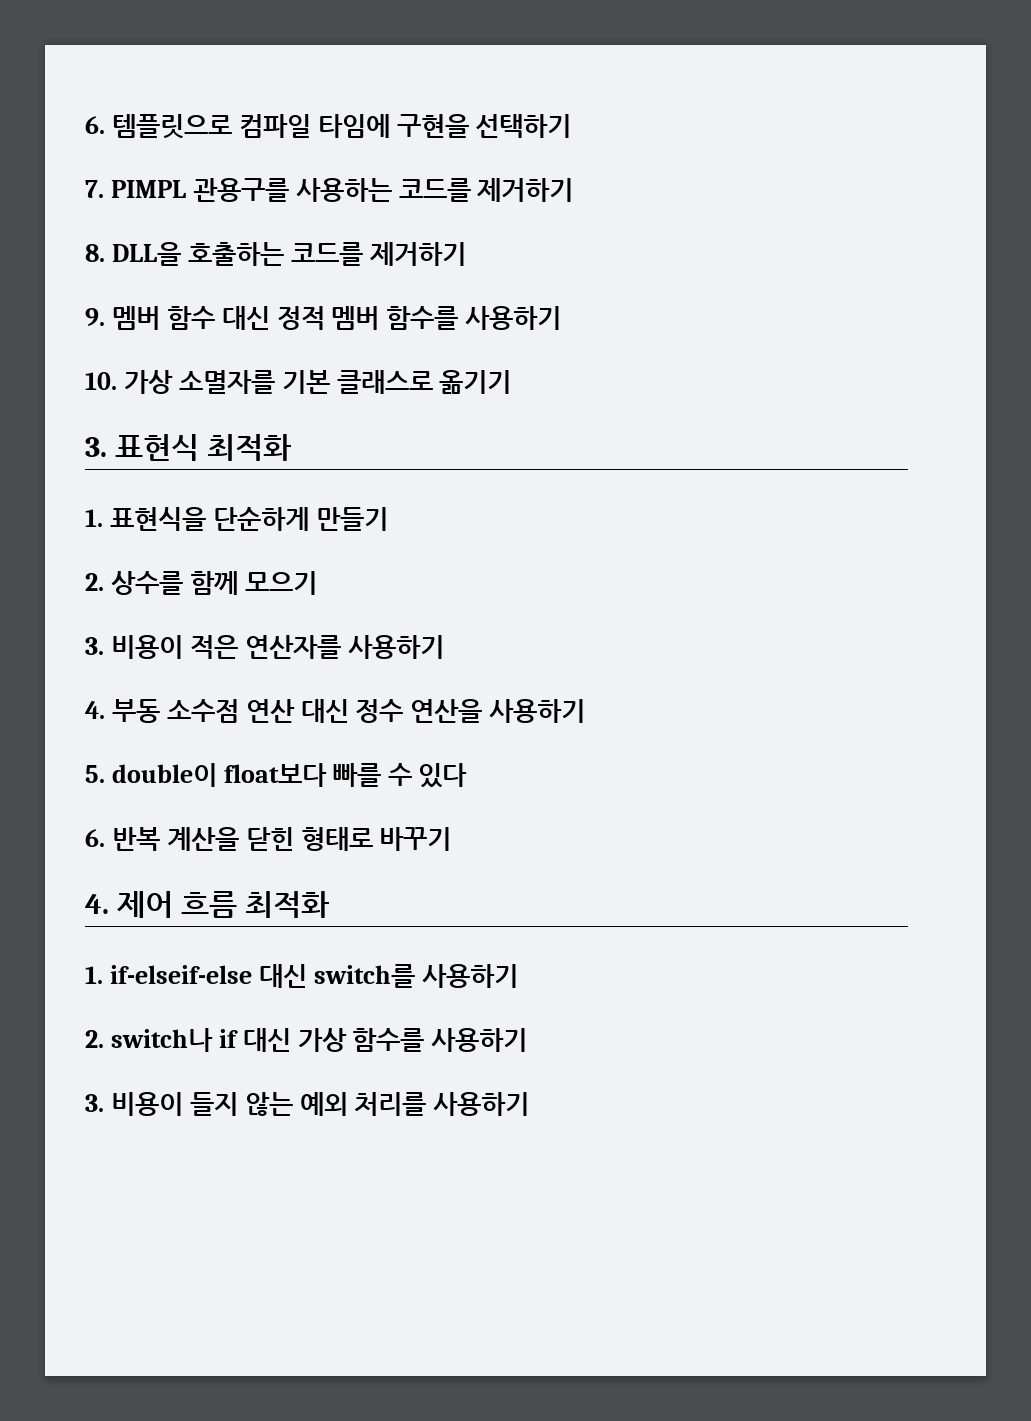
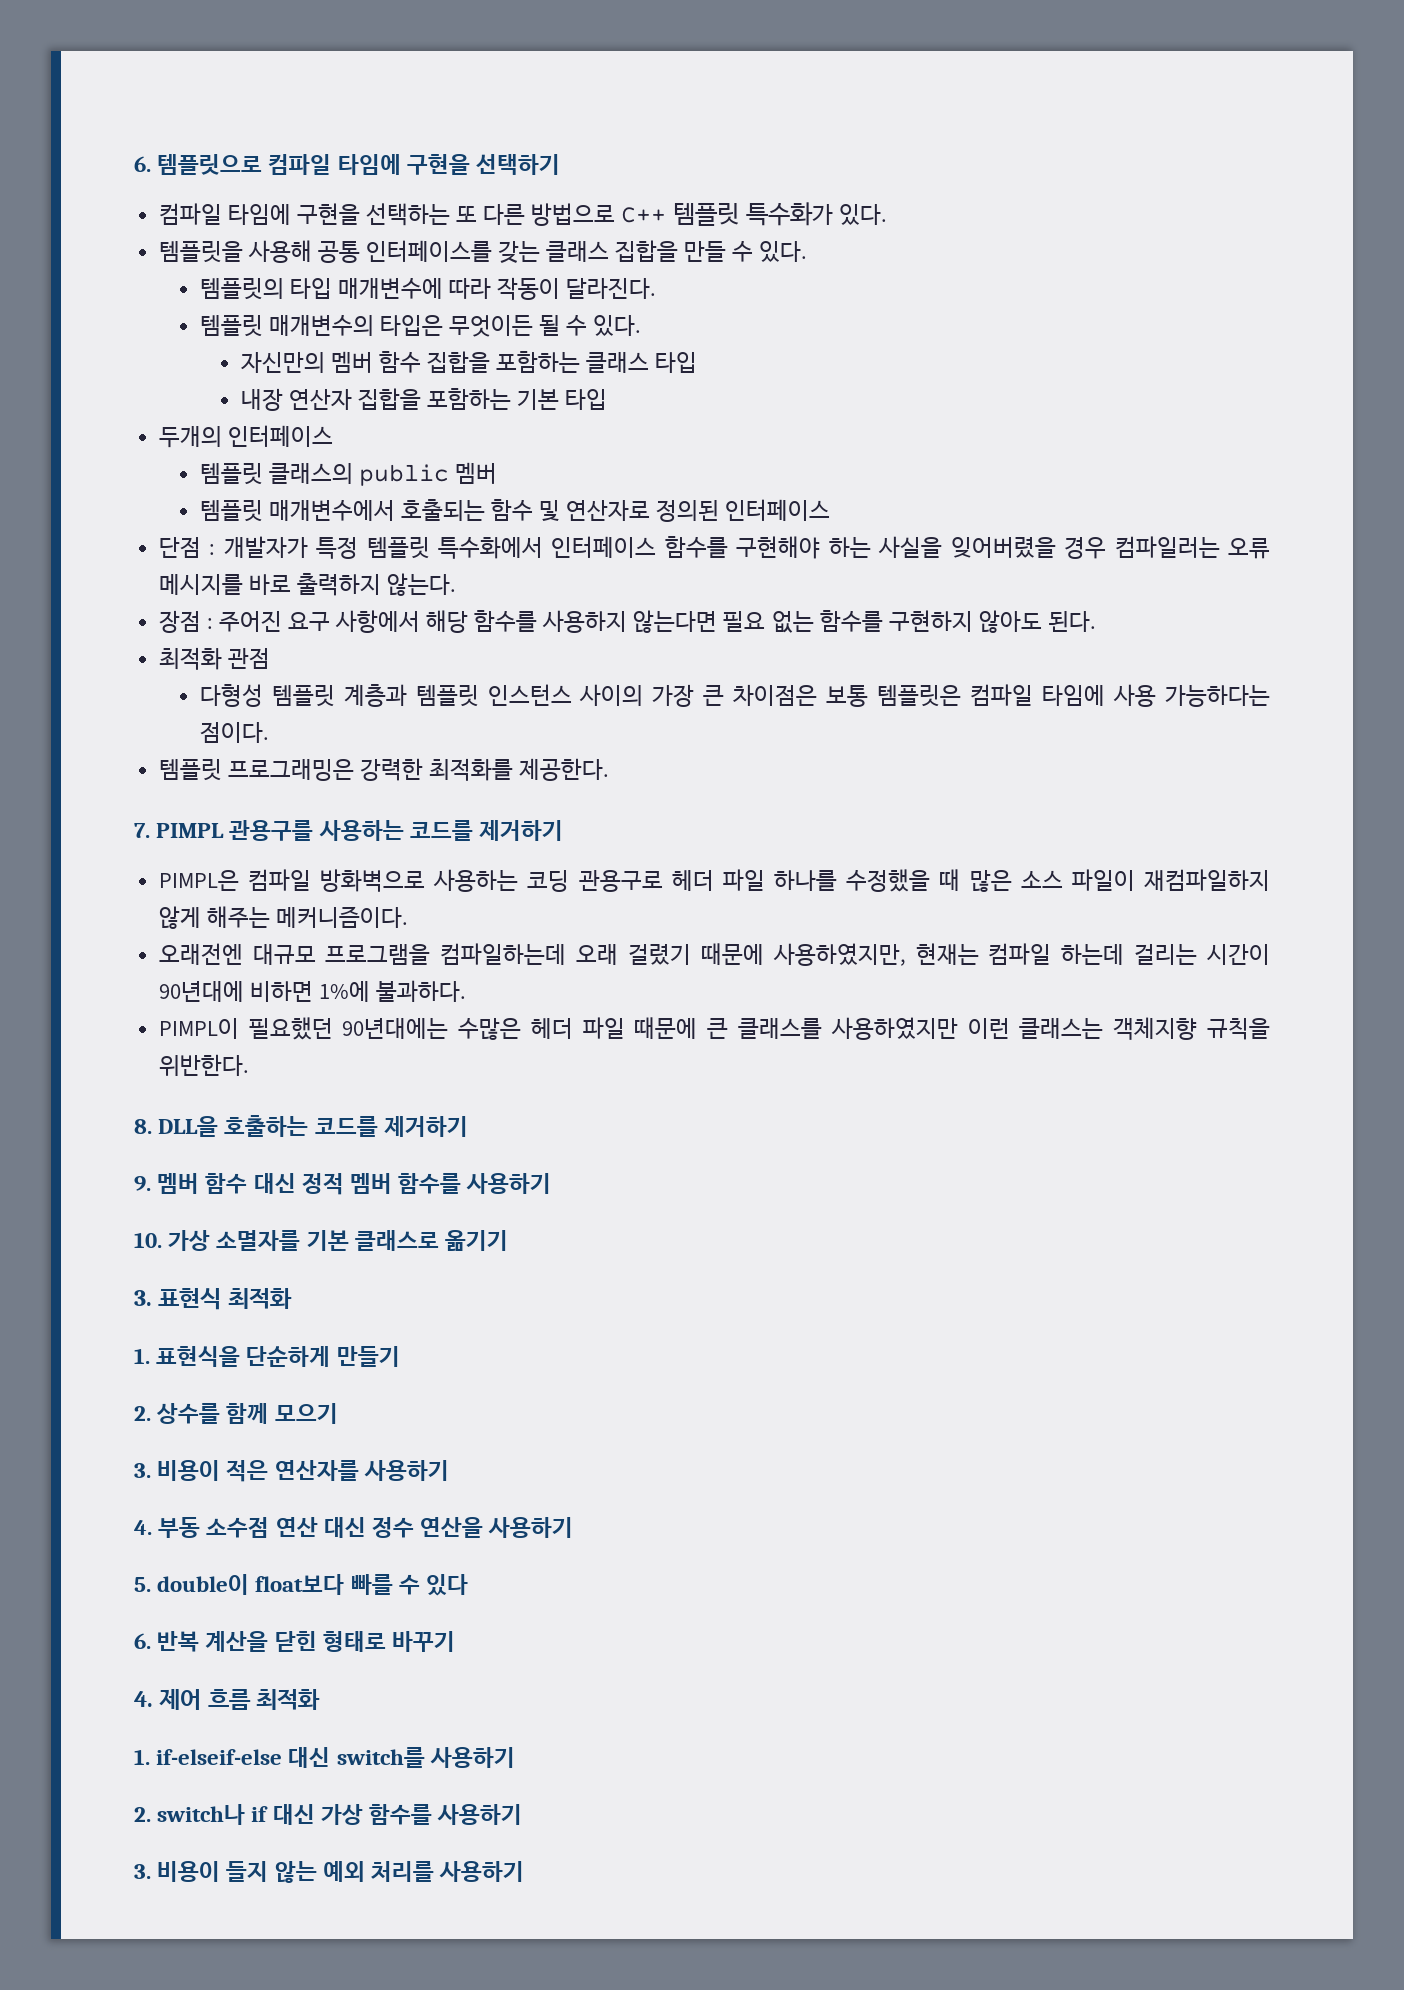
(572, 126) none -> [158,202,887,226] [158,240,808,263] [199,277,657,300] [199,315,642,337] [240,351,698,373] [240,388,608,411] [158,425,333,448] [199,462,497,486] [199,499,831,522] [158,536,1270,559] [158,573,456,596] [158,610,1096,633] [158,647,270,670] [199,684,1270,707] [199,722,269,743] [158,758,610,781] // 컴파일 타임에 구현을 선택하는 또 다른 방법으로 C++ 템플릿 특수화가 있다. // 템플릿을 사용해 공통 인터페이스를 갖는 클래스 집합을 만들 수 있다. // 템플릿의 타입 매개변수에 따라 작동이 달라진다. // 템플릿 매개변수의 타입은 무엇이든 될 수 있다. // 자신만의 멤버 함수 집합을 포함하는 클래스 타입 // 내장 연산자 집합을 포함하는 기본 타입 // 두개의 인터페이스 // 템플릿 클래스의 public 멤버 // 템플릿 매개변수에서 호출되는 함수 및 연산자로 정의된 인터페이스 // 단점 : 개발자가 특정 템플릿 특수화에서 인터페이스 함수를 구현해야 하는 사실을 잊어버렸을 경우 컴파일러는 오류 메시지를 바로 출력하지 않는다. // 장점 : 주어진 요구 사항에서 해당 함수를 사용하지 않는다면 필요 없는 함수를 구현하지 않아도 된다. // 최적화 관점 // 다형성 템플릿 계층과 템플릿 인스턴스 사이의 가장 큰 차이점은 보통 템플릿은 컴파일 타임에 사용 가능하다는 점이다. // 템플릿 프로그래밍은 강력한 최적화를 제공한다.
(574, 190) none -> [158,869,1271,892] [158,906,408,929] [158,943,1270,966] [158,980,466,1002] [158,1017,1270,1040] [158,1054,249,1076] // PIMPL은 컴파일 방화벽으로 사용하는 코딩 관용구로 헤더 파일 하나를 수정했을 때 많은 소스 파일이 재컴파일하지 않게 해주는 메커니즘이다. // 오래전엔 대규모 프로그램을 컴파일하는데 오래 걸렸기 때문에 사용하였지만, 현재는 컴파일 하는데 걸리는 시간이 90년대에 비하면 1%에 불과하다. // PIMPL이 필요했던 90년대에는 수많은 헤더 파일 때문에 큰 클래스를 사용하였지만 이런 클래스는 객체지향 규칙을 위반한다.

